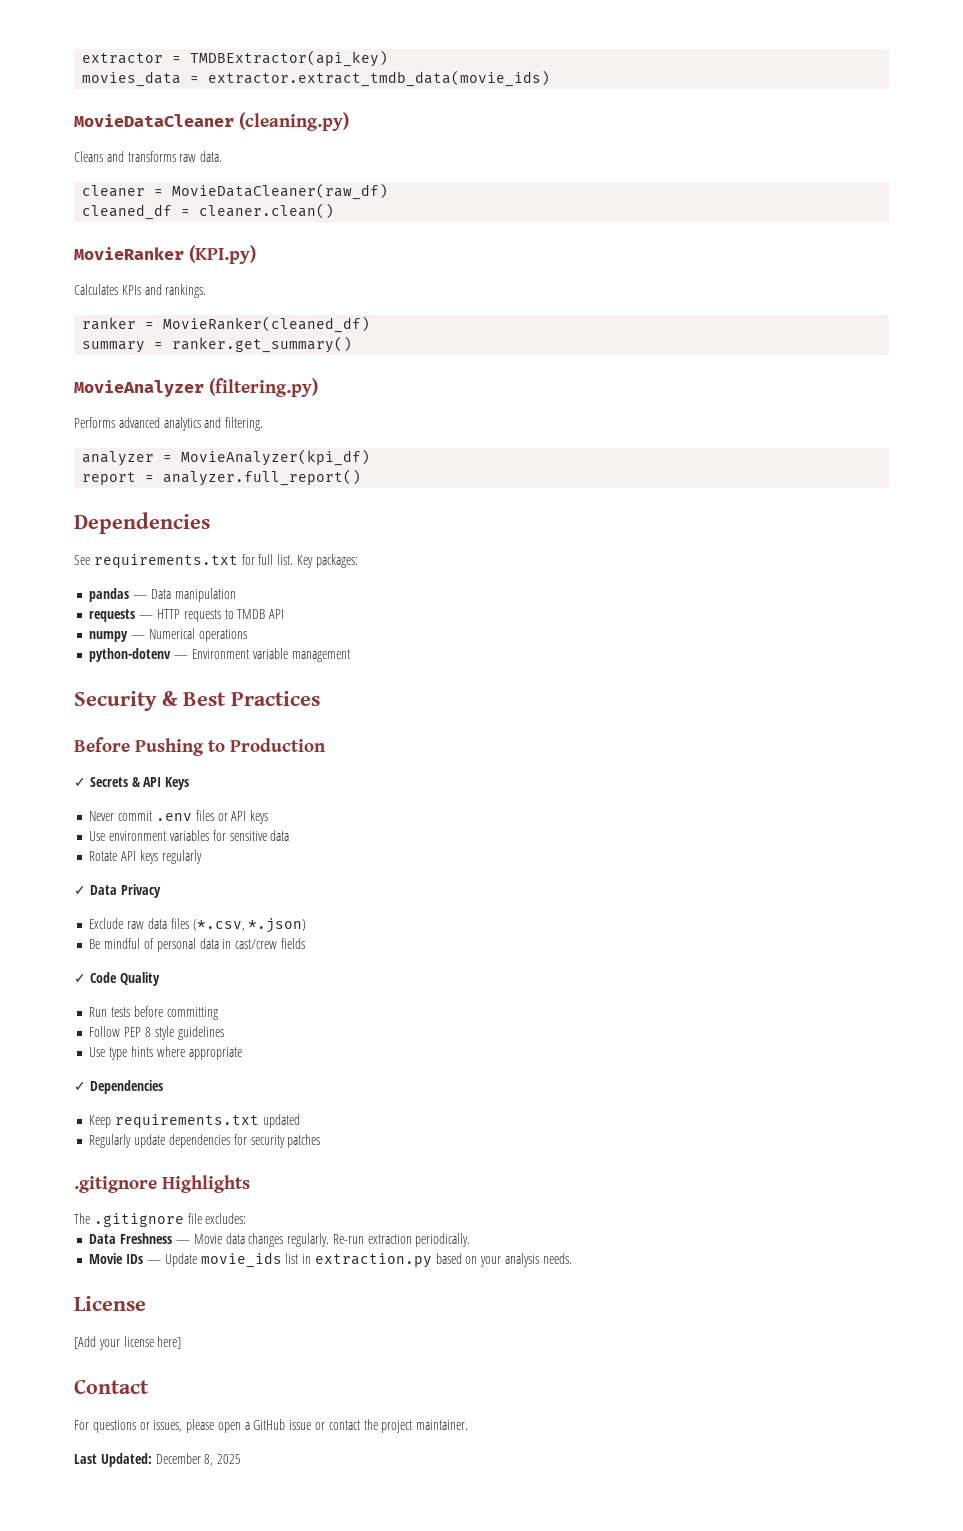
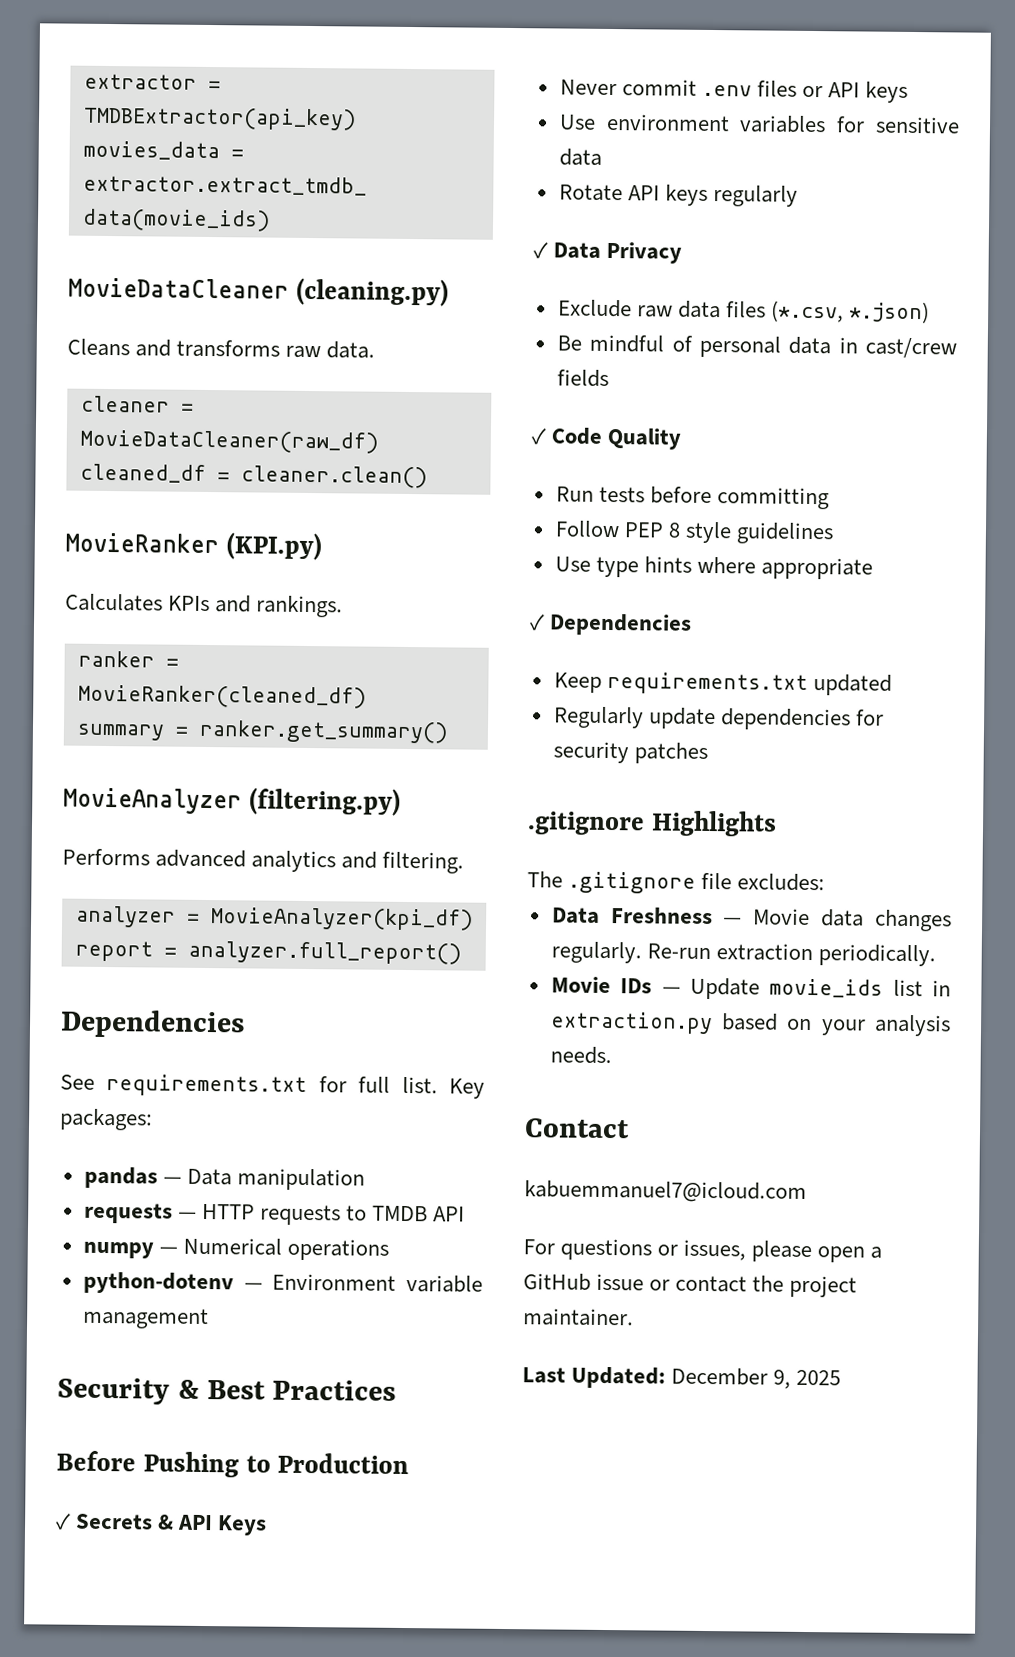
[74,1296,146,1311] [74,1336,182,1350] [74,1379,149,1394] License // [Add your license here] // Contact -> [524,1118,630,1139] [524,1180,807,1203] Contact // kabuemmanuel7@icloud.com
[204,1454,214,1466] 8, -> [773,1369,792,1389] 9,

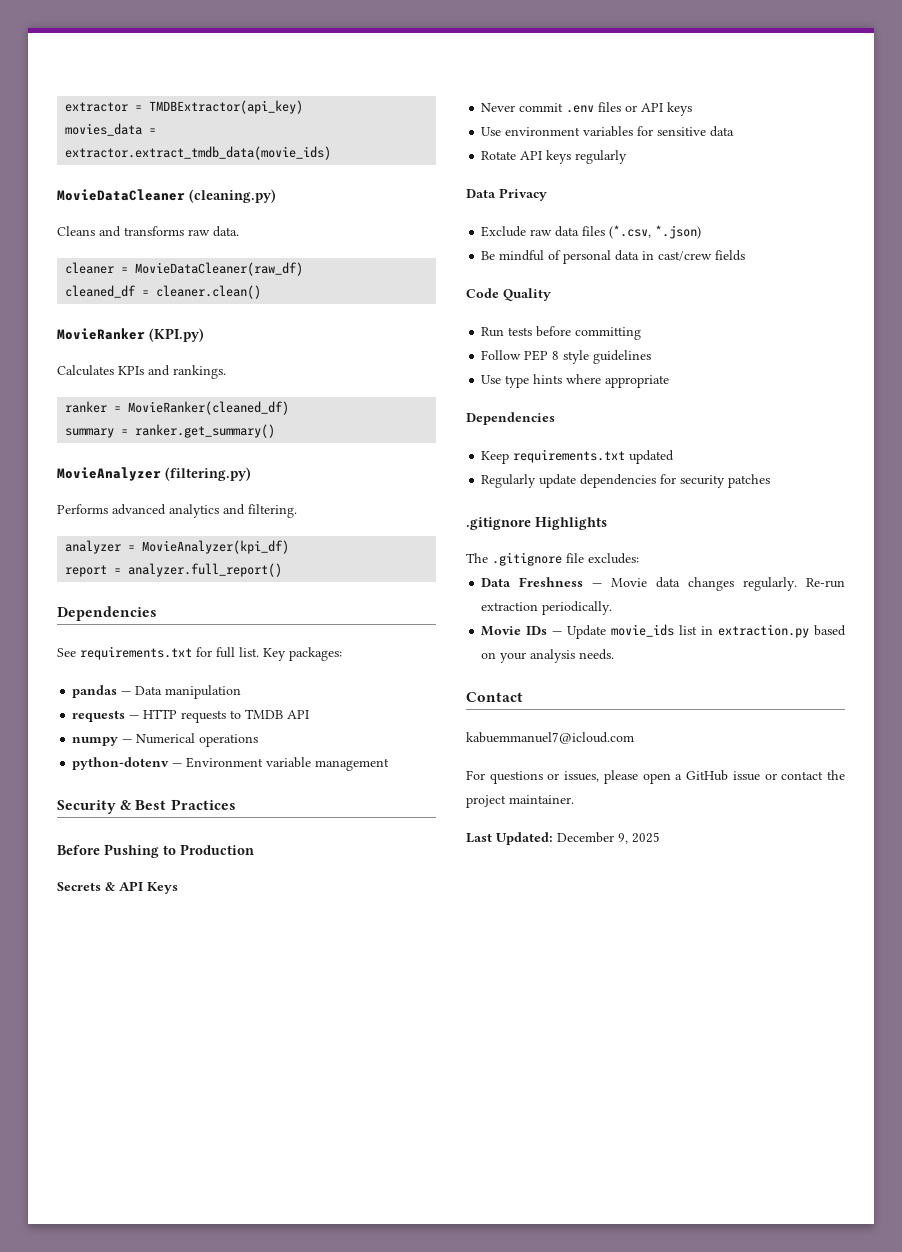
[56,1513,71,1530] ✓ -> (254, 849) none
[533,242,548,259] ✓ -> (628, 157) none
[531,428,546,445] ✓ -> (746, 255) none
[529,614,545,631] ✓ -> (670, 381) none

